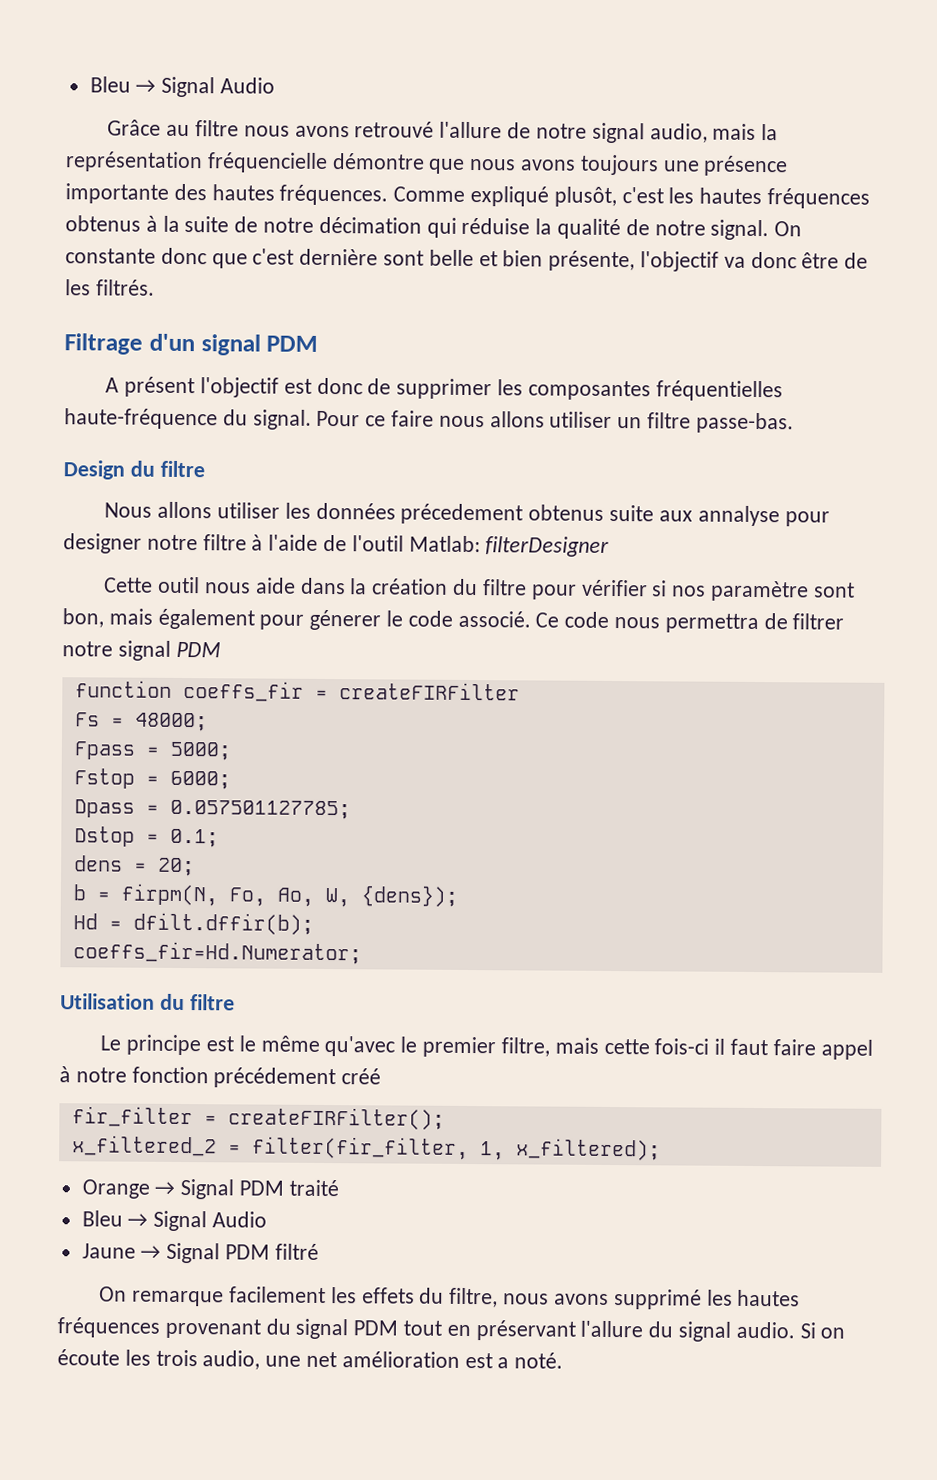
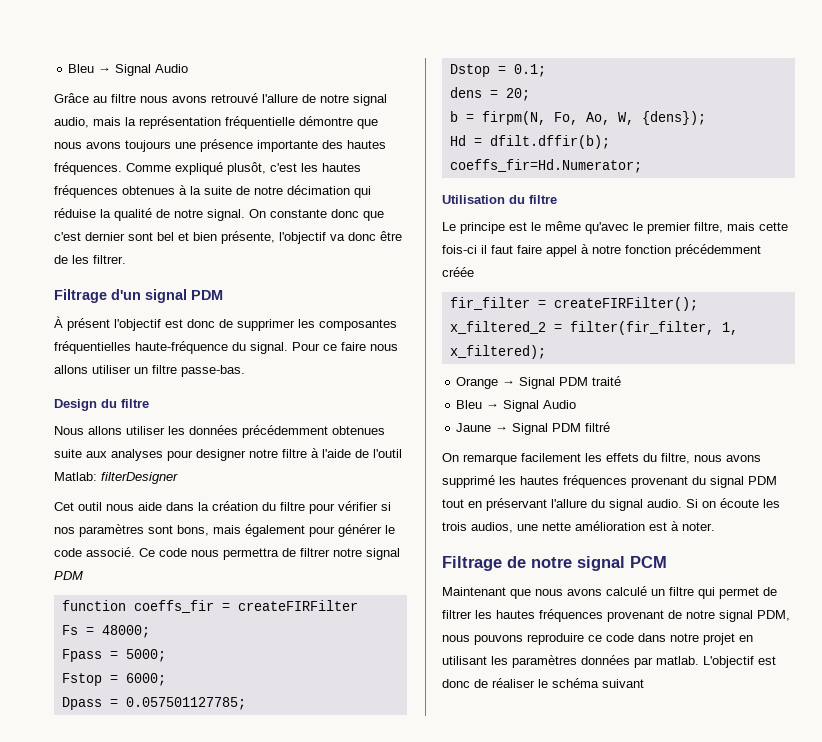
[206,152,328,173] fréquencielle -> [225,116,295,129] fréquentielle
[65,215,141,232] obtenus -> [122,186,175,195] obtenues
[299,248,474,267] dernière sont belle -> [85,232,174,241] dernier sont bel
[95,279,155,296] filtrés. -> [93,255,126,264] filtrer.
[105,377,120,393] A -> [54,316,63,328] À
[400,503,605,525] précedement obtenus -> [242,425,385,438] précédemment obtenues
[697,505,780,527] annalyse -> [111,449,163,461] analyses
[104,577,154,593] Cette -> [54,502,74,511] Cet
[709,580,855,602] [62,608,104,628] paramètre sont bon, -> [79,524,209,537] paramètres sont bons,
[309,609,382,631] génerer -> [338,524,382,537] générer
[213,1067,382,1089] précédement créé -> [675,244,761,257] [442,267,474,277] précédemment créée
[202,1350,564,1370] audio, une net amélioration est a noté. -> [471,521,715,533] [442,556,667,571] [442,586,777,599] [442,609,790,622] [442,633,753,645] [442,655,776,668] [442,678,644,688] audios, une nette amélioration est à noter. // Filtrage de notre signal PCM // Maintenant que nous avons calculé un filtre qui permet de filtrer les hautes fréquences provenant de notre signal PDM, nous pouvons reproduire ce code dans notre projet en utilisant les paramètres données par matlab. L'objectif est donc de réaliser le schéma suivant

